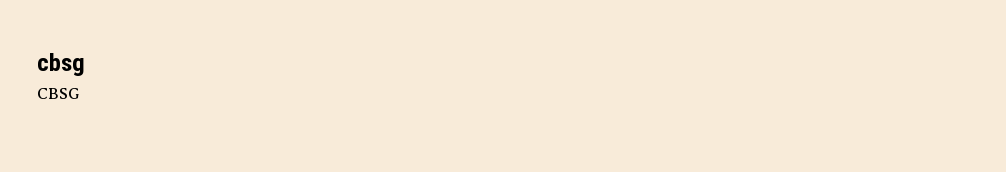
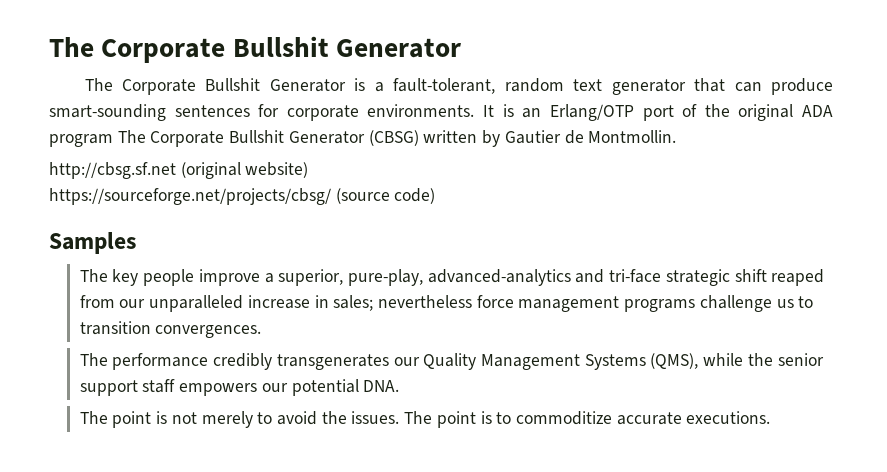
[37,53,85,76] [37,88,80,99] cbsg // CBSG -> [49,36,462,63] [84,78,834,95] [49,104,834,121] [49,130,677,147] [49,162,309,179] [49,188,436,205] [49,232,136,254] [79,269,825,286] [79,295,814,312] [79,321,262,338] [79,353,824,370] [79,379,400,396] [79,411,771,428] The Corporate Bullshit Generator // The Corporate Bullshit Generator is a fault-tolerant, random text generator that can produce smart-sounding sentences for corporate environments. It is an Erlang/OTP port of the original ADA program The Corporate Bullshit Generator (CBSG) written by Gautier de Montmollin. // http://cbsg.sf.net (original website) // https://sourceforge.net/projects/cbsg/ (source code) // Samples // The key people improve a superior, pure-play, advanced-analytics and tri-face strategic shift reaped from our unparalleled increase in sales; nevertheless force management programs challenge us to transition convergences. // The performance credibly transgenerates our Quality Management Systems (QMS), while the senior support staff empowers our potential DNA. // The point is not merely to avoid the issues. The point is to commoditize accurate executions.

